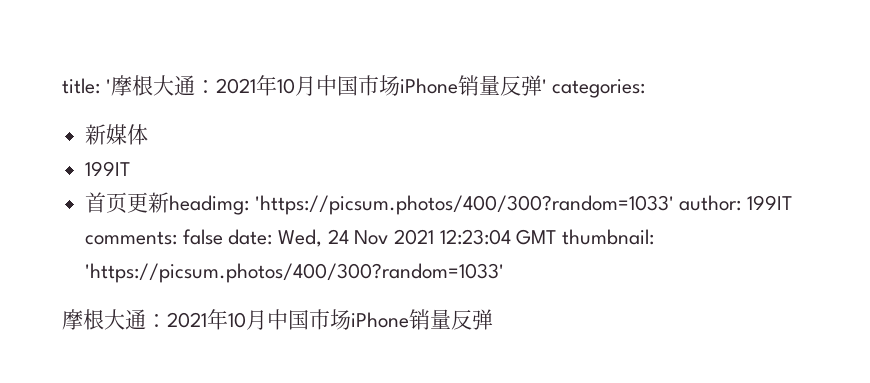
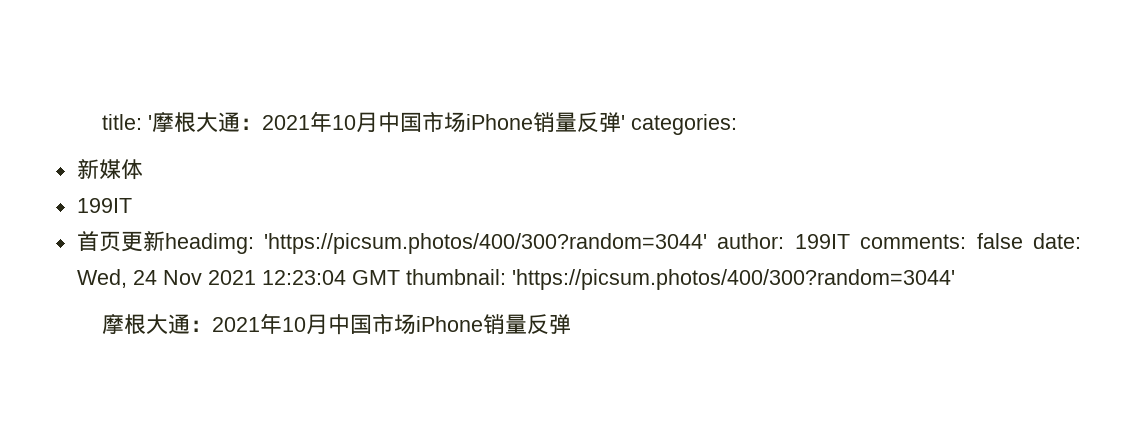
[254,195,674,215] 'https://picsum.photos/400/300?random=1033' -> [264,233,708,254] 'https://picsum.photos/400/300?random=3044'
[85,263,505,283] 'https://picsum.photos/400/300?random=1033' -> [511,269,955,290] 'https://picsum.photos/400/300?random=3044'

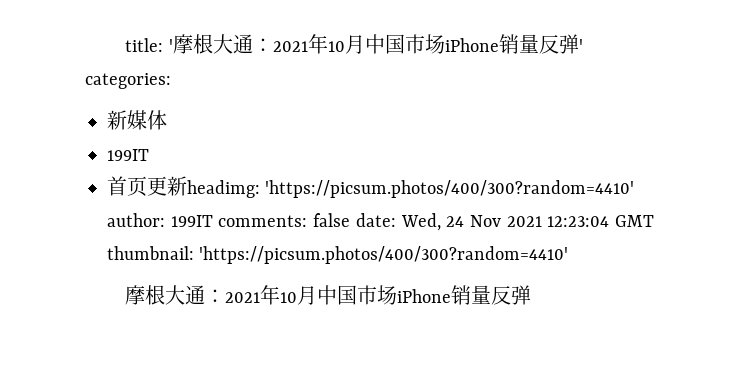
[264,233,708,254] 'https://picsum.photos/400/300?random=3044' -> [265,180,635,198] 'https://picsum.photos/400/300?random=4410'
[511,269,955,290] 'https://picsum.photos/400/300?random=3044' -> [199,246,569,264] 'https://picsum.photos/400/300?random=4410'

